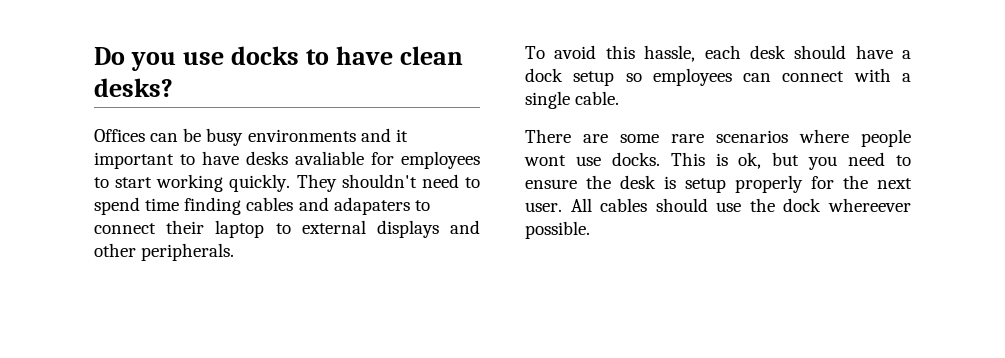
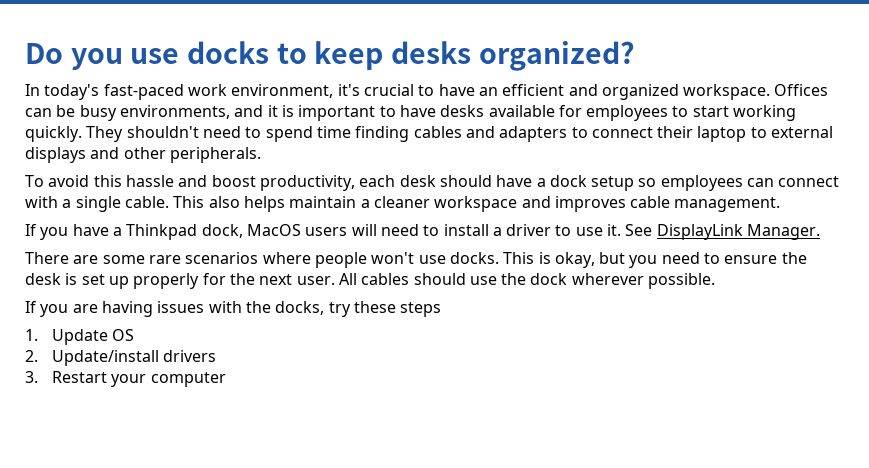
[336,46,464,65] [94,78,173,97] have clean desks? // -> [314,41,635,71] [25,84,771,100] keep desks organized? // In today's fast-paced work environment, it's crucial to have an efficient and organized workspace.
[247,129,356,142] environments -> [119,105,230,119] environments,
(408, 135) none -> [281,105,294,117] is
[295,151,364,165] avaliable -> [488,105,555,117] available
[333,197,410,215] adapaters -> [499,126,568,142] adapters
[644,45,696,62] hassle, -> [125,175,355,191] hassle and boost productivity,
(620, 98) none -> [173,196,781,212] [25,224,821,240] This also helps maintain a cleaner workspace and improves cable management. // If you have a Thinkpad dock, MacOS users will need to install a driver to use it. See DisplayLink Manager.
[524,155,566,166] wont -> [371,252,415,264] won't
[738,152,762,169] ok, -> [554,252,595,268] okay,
[685,178,726,193] setup -> [81,274,129,289] set up
[828,198,911,212] whereever -> [571,273,644,285] wherever
(590, 230) none -> [25,301,442,317] [25,329,135,345] [25,350,217,366] [25,371,226,387] // If you are having issues with the docks, try these steps // 1. Update OS // 2. Update/install drivers // 3. Restart your computer

